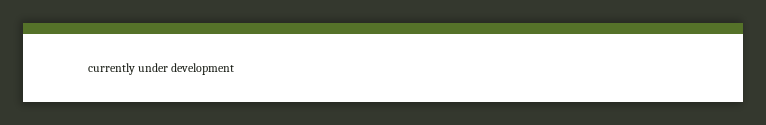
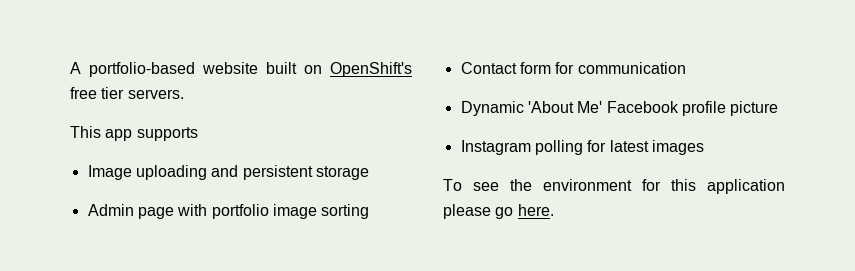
[88,63,235,75] currently under development -> [70,62,412,77] [70,87,184,99] [70,126,198,141] [87,165,369,180] [87,204,370,219] [460,62,686,74] [460,101,779,116] [460,140,704,155] [443,179,785,194] [443,204,554,219] A portfolio-based website built on OpenShift's free tier servers. // This app supports // Image uploading and persistent storage // Admin page with portfolio image sorting // Contact form for communication // Dynamic 'About Me' Facebook profile picture // Instagram polling for latest images // To see the environment for this application please go here.

